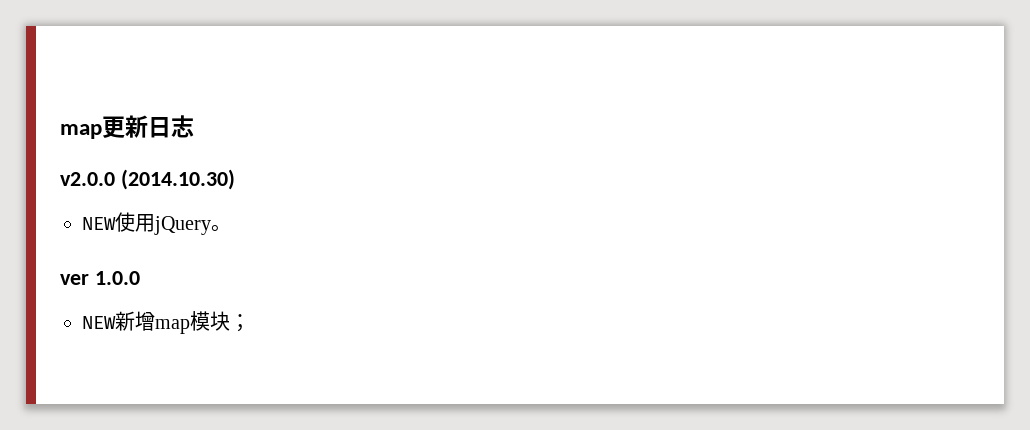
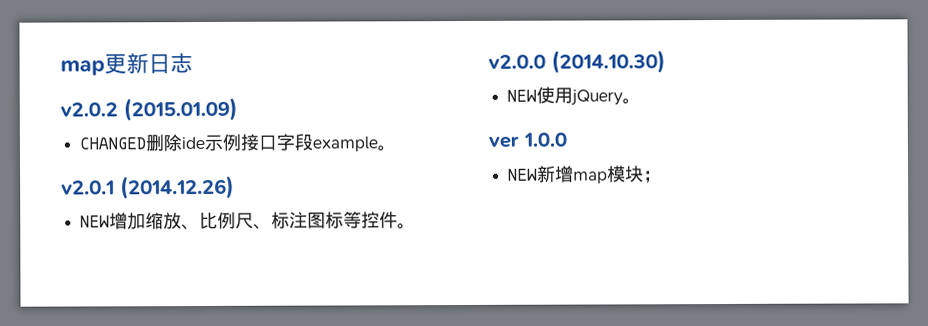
(194, 126) none -> [60,97,238,122] [79,133,397,152] [61,175,235,200] [80,211,417,231] // v2.0.2 (2015.01.09) // CHANGED删除ide示例接口字段example。 // v2.0.1 (2014.12.26) // NEW增加缩放、比例尺、标注图标等控件。

